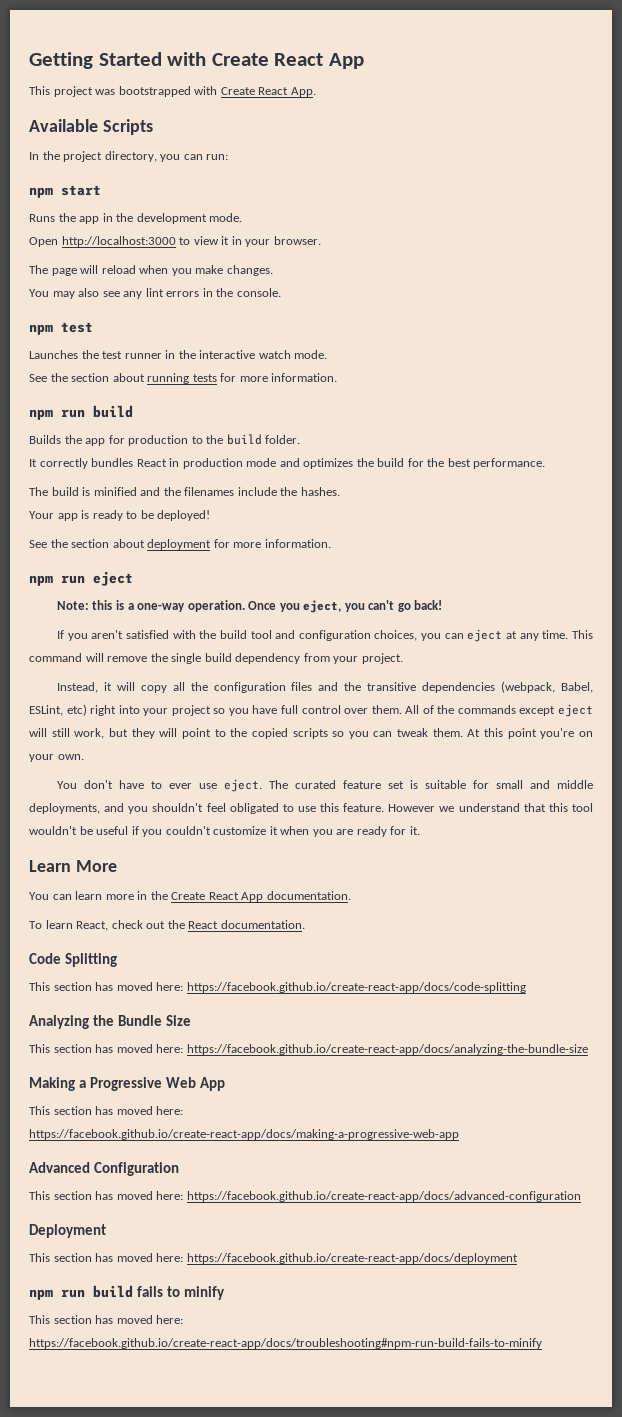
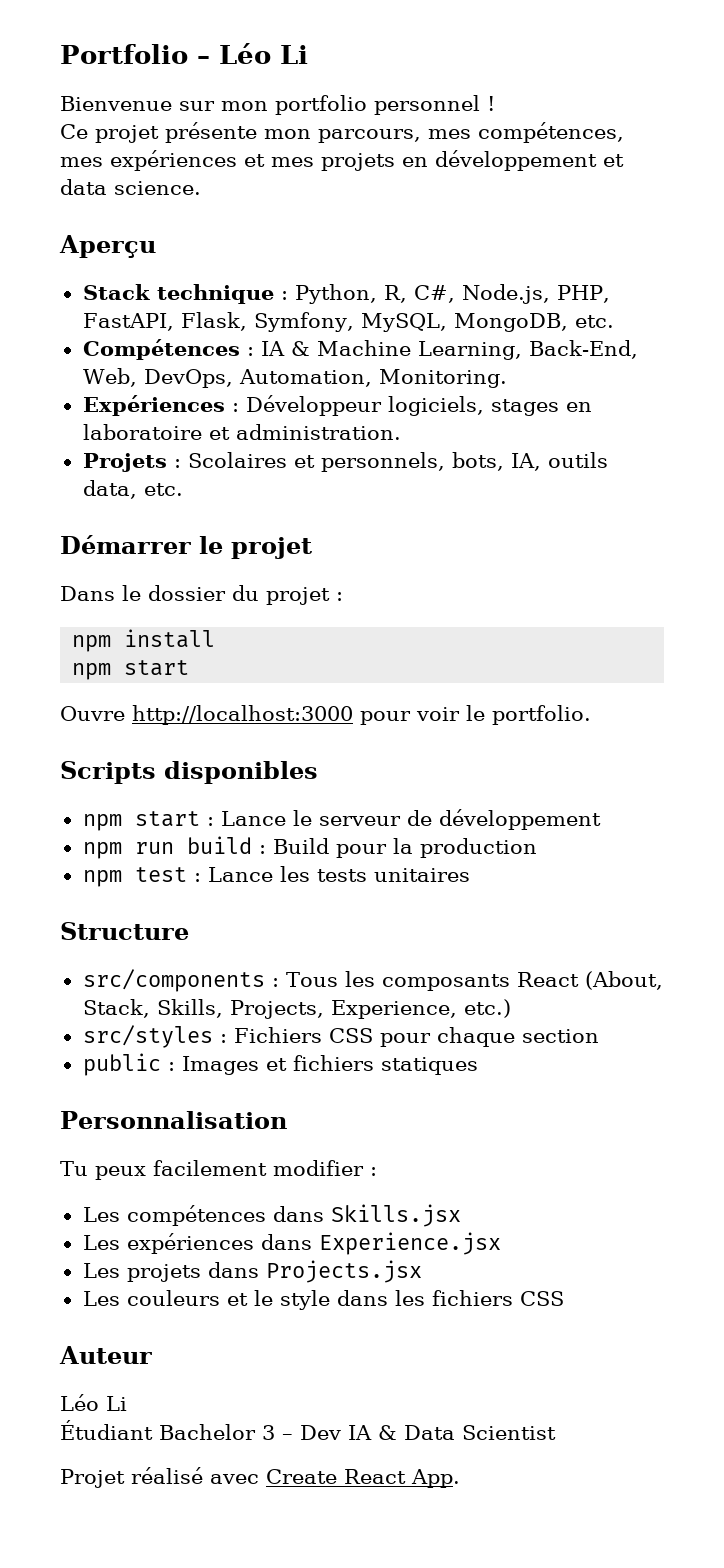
[29,52,364,69] [29,86,316,97] [29,119,153,135] [29,151,229,162] [29,185,101,198] [29,213,243,224] [29,236,321,247] [29,265,273,276] [29,288,281,299] [29,322,93,335] [29,350,328,359] [29,373,338,384] [29,405,133,420] [29,434,301,446] [29,458,546,469] [29,487,340,496] [29,510,211,521] [29,539,331,550] [29,571,133,586] [56,600,443,613] [56,629,594,642] [29,653,403,664] [56,681,593,693] [29,704,593,717] [29,728,593,739] [29,754,84,762] [56,779,593,792] [29,803,593,814] [29,826,420,837] [29,860,117,872] [29,891,351,902] [29,920,305,931] [29,953,118,967] [29,982,526,993] [29,1015,192,1029] [29,1044,588,1055] [29,1077,226,1091] [29,1106,184,1115] [29,1129,459,1140] [29,1162,180,1176] [29,1191,581,1202] [29,1224,106,1238] [29,1253,518,1264] [29,1285,226,1300] [29,1315,184,1324] [29,1338,542,1349] Getting Started with Create React App // This project was bootstrapped with Create React App. // Available Scripts // In the project directory, you can run: // npm start // Runs the app in the development mode. // Open http://localhost:3000 to view it in your browser. // The page will reload when you make changes. // You may also see any lint errors in the console. // npm test // Launches the test runner in the interactive watch mode. // See the section about running tests for more information. // npm run build // Builds the app for production to the build folder. // It correctly bundles React in production mode and optimizes the build for the best performance. // The build is minified and the filenames include the hashes. // Your app is ready to be deployed! // See the section about deployment for more information. // npm run eject // Note: this is a one-way operation. Once you eject, you can't go back! // If you aren't satisfied with the build tool and configuration choices, you can eject at any time. This command will remove the single build dependency from your project. // Instead, it will copy all the configuration files and the transitive dependencies (webpack, Babel, ESLint, etc) right into your project so you have full control over them. All of the commands except eject will still work, but they will point to the copied scripts so you can tweak them. At this point you're on your own. // You don't have to ever use eject. The curated feature set is suitable for small and middle deployments, and you shouldn't feel obligated to use this feature. However we understand that this tool wouldn't be useful if you couldn't customize it when you are ready for it. // Learn More // You can learn more in the Create React App documentation. // To learn React, check out the React documentation. // Code Splitting // This section has moved here: https://facebook.github.io/create-react-app/docs/code-splitting // Analyzing the Bundle Size // This section has moved here: https://facebook.github.io/create-react-app/docs/analyzing-the-bundle-size // Making a Progressive Web App // This section has moved here: https://facebook.github.io/create-react-app/docs/making-a-progressive-web-app // Advanced Configuration // This section has moved here: https://facebook.github.io/create-react-app/docs/advanced-configuration // Deployment // This section has moved here: https://facebook.github.io/create-react-app/docs/deployment // npm run build fails to minify // This section has moved here: https://facebook.github.io/create-react-app/docs/troubleshooting#npm-run-build-fails-to-minify -> [60,43,308,64] [60,95,495,115] [60,122,624,143] [60,150,624,171] [60,179,201,195] [59,235,156,258] [82,284,610,304] [82,312,614,332] [82,339,638,360] [82,368,507,388] [82,395,592,416] [82,424,401,440] [82,452,608,472] [82,480,183,499] [60,535,312,559] [60,585,343,605] [72,629,216,652] [72,660,190,680] [60,705,591,725] [60,761,318,784] [82,809,601,831] [82,836,537,859] [82,866,470,887] [60,922,189,940] [82,969,663,992] [82,999,511,1019] [82,1025,599,1048] [82,1053,478,1076] [60,1111,287,1129] [60,1160,377,1180] [82,1204,461,1227] [82,1232,501,1255] [82,1260,422,1283] [82,1290,564,1310] [59,1346,152,1364] [60,1394,127,1411] [60,1420,556,1440] [60,1467,460,1488] Portfolio – Léo Li // Bienvenue sur mon portfolio personnel ! // Ce projet présente mon parcours, mes compétences, mes expériences et mes projets en développement et data science. // Aperçu // Stack technique : Python, R, C#, Node.js, PHP, FastAPI, Flask, Symfony, MySQL, MongoDB, etc. // Compétences : IA & Machine Learning, Back-End, Web, DevOps, Automation, Monitoring. // Expériences : Développeur logiciels, stages en laboratoire et administration. // Projets : Scolaires et personnels, bots, IA, outils data, etc. // Démarrer le projet // Dans le dossier du projet : // npm install // npm start // Ouvre http://localhost:3000 pour voir le portfolio. // Scripts disponibles // npm start : Lance le serveur de développement // npm run build : Build pour la production // npm test : Lance les tests unitaires // Structure // src/components : Tous les composants React (About, Stack, Skills, Projects, Experience, etc.) // src/styles : Fichiers CSS pour chaque section // public : Images et fichiers statiques // Personnalisation // Tu peux facilement modifier : // Les compétences dans Skills.jsx // Les expériences dans Experience.jsx // Les projets dans Projects.jsx // Les couleurs et le style dans les fichiers CSS // Auteur // Léo Li // Étudiant Bachelor 3 – Dev IA & Data Scientist // Projet réalisé avec Create React App.

